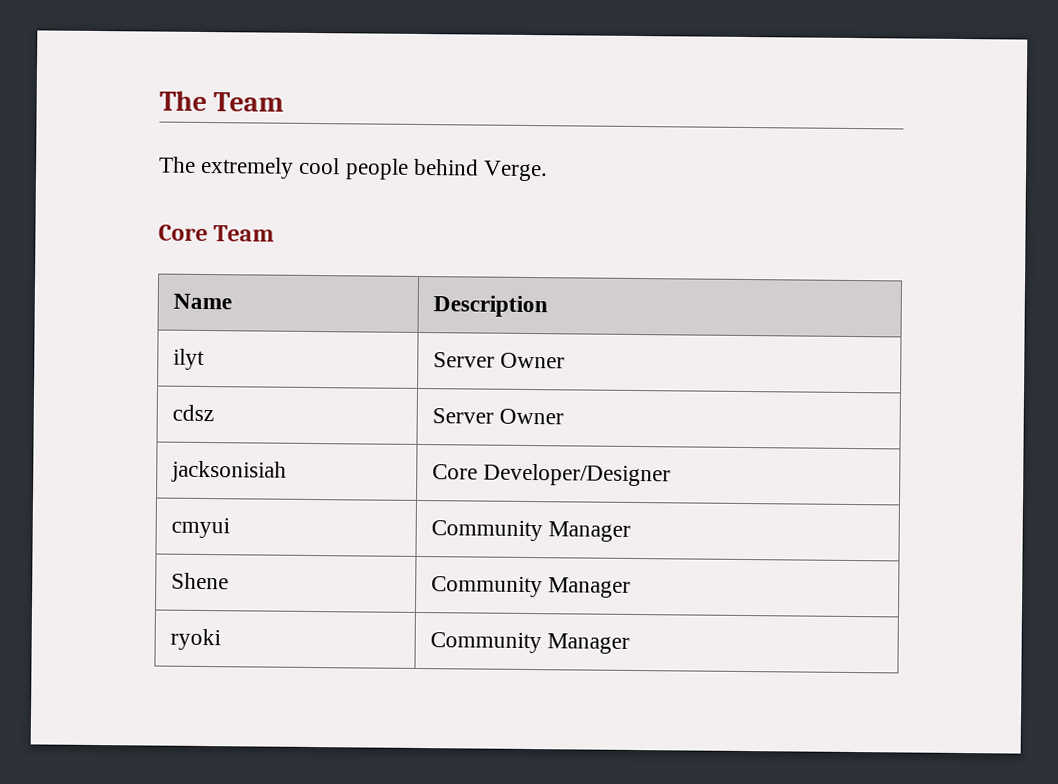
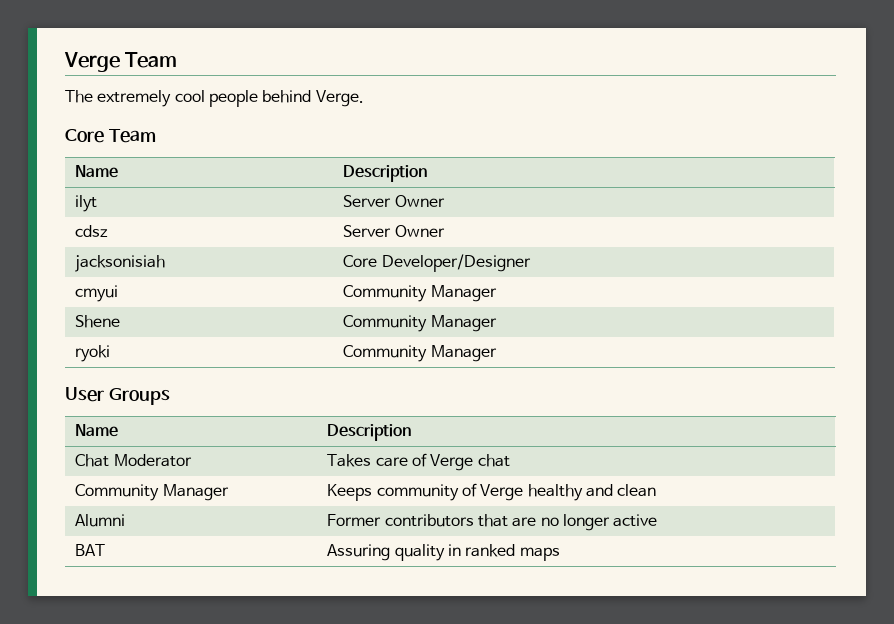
[159,90,207,112] The -> [64,52,120,72] Verge
(631, 643) none -> [65,387,170,405] [75,424,119,437] [327,424,412,441] [75,454,192,467] [327,453,510,471] [75,484,229,501] [327,483,657,501] [75,514,126,527] [327,514,658,531] [75,544,106,556] [327,544,560,561] // User Groups // Name | Description // Chat Moderator | Takes care of Verge chat // Community Manager | Keeps community of Verge healthy and clean // Alumni | Former contributors that are no longer active // BAT | Assuring quality in ranked maps

